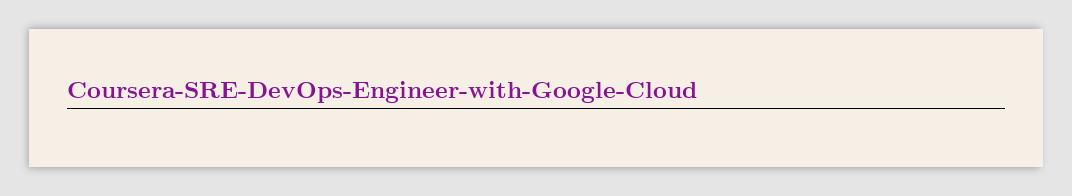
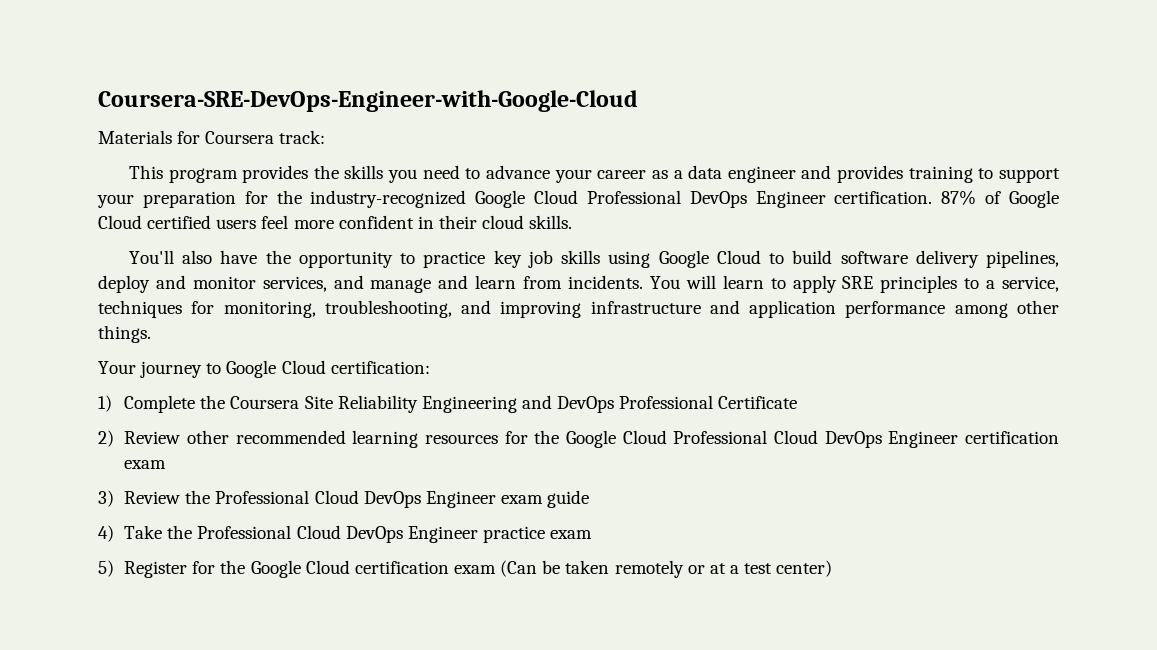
(697, 92) none -> [98,130,326,144] [128,165,1061,183] [97,190,1059,208] [98,215,573,229] [128,250,1060,268] [98,275,1060,293] [98,300,1059,318] [98,325,151,343] [98,360,430,378] [98,395,798,413] [98,430,1059,448] [124,460,167,469] [98,490,590,508] [98,525,593,543] [98,560,833,578] // Materials for Coursera track: // This program provides the skills you need to advance your career as a data engineer and provides training to support your preparation for the industry-recognized Google Cloud Professional DevOps Engineer certification. 87% of Google Cloud certified users feel more confident in their cloud skills. // You'll also have the opportunity to practice key job skills using Google Cloud to build software delivery pipelines, deploy and monitor services, and manage and learn from incidents. You will learn to apply SRE principles to a service, techniques for monitoring, troubleshooting, and improving infrastructure and application performance among other things. // Your journey to Google Cloud certification: // 1) Complete the Coursera Site Reliability Engineering and DevOps Professional Certificate // 2) Review other recommended learning resources for the Google Cloud Professional Cloud DevOps Engineer certification exam // 3) Review the Professional Cloud DevOps Engineer exam guide // 4) Take the Professional Cloud DevOps Engineer practice exam // 5) Register for the Google Cloud certification exam (Can be taken remotely or at a test center)

